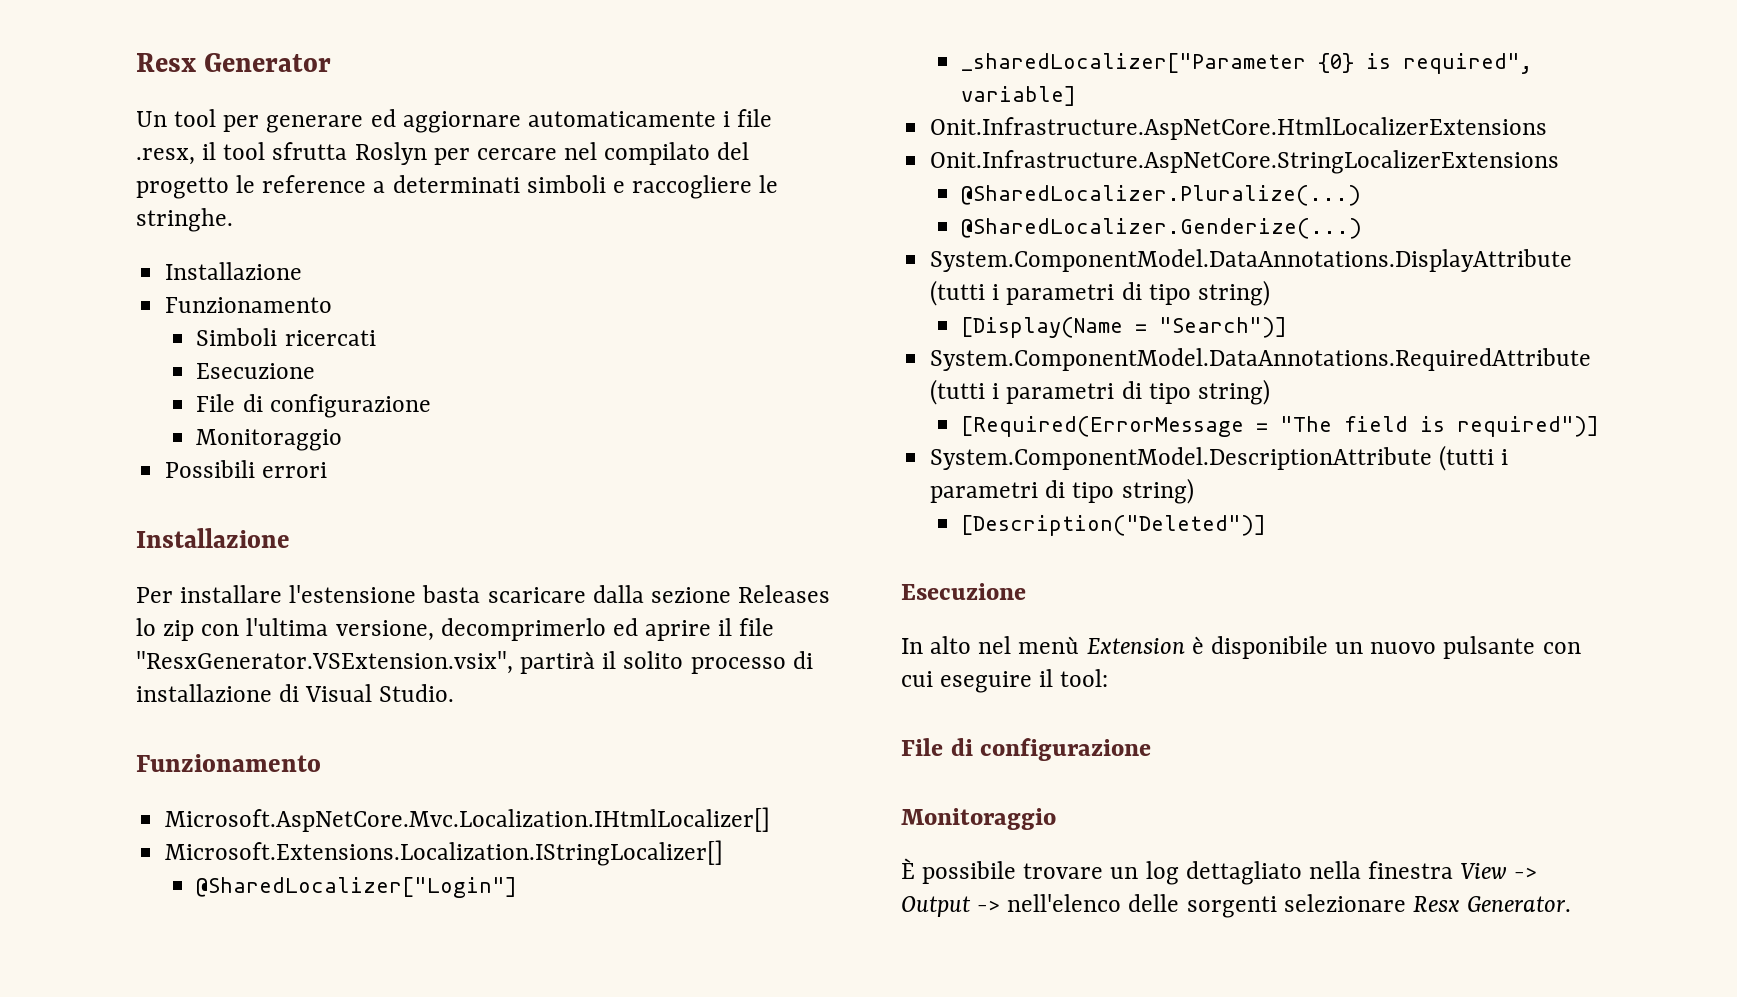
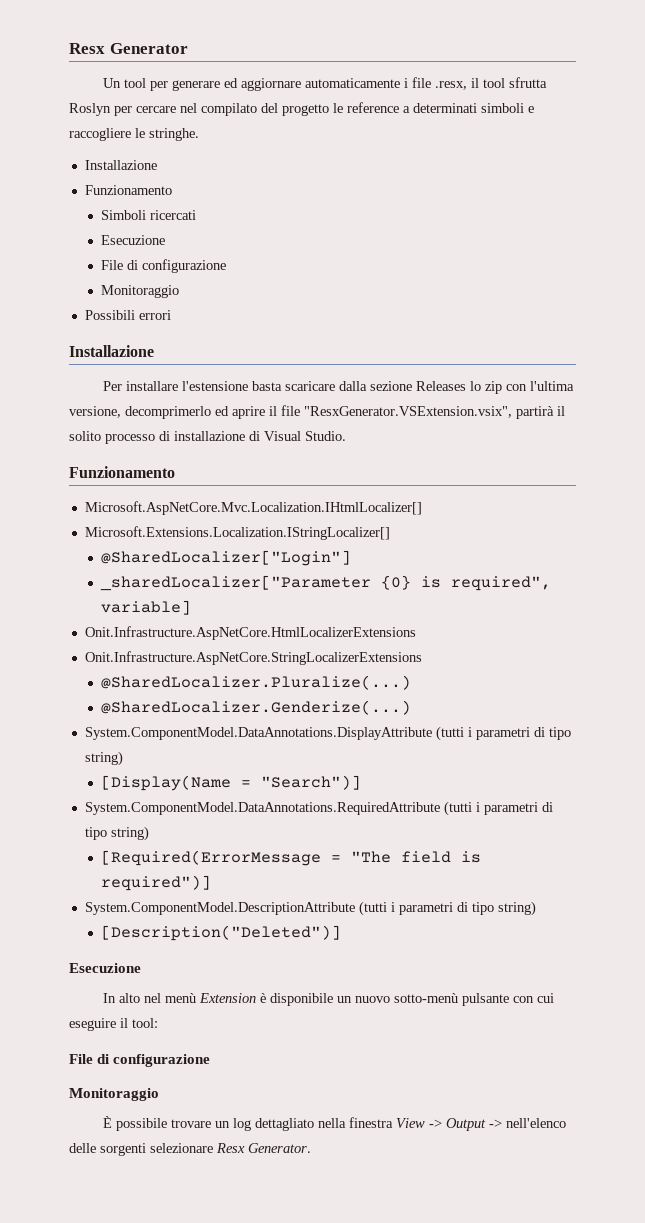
(1437, 648) none -> [394,993,459,1003] sotto-menù

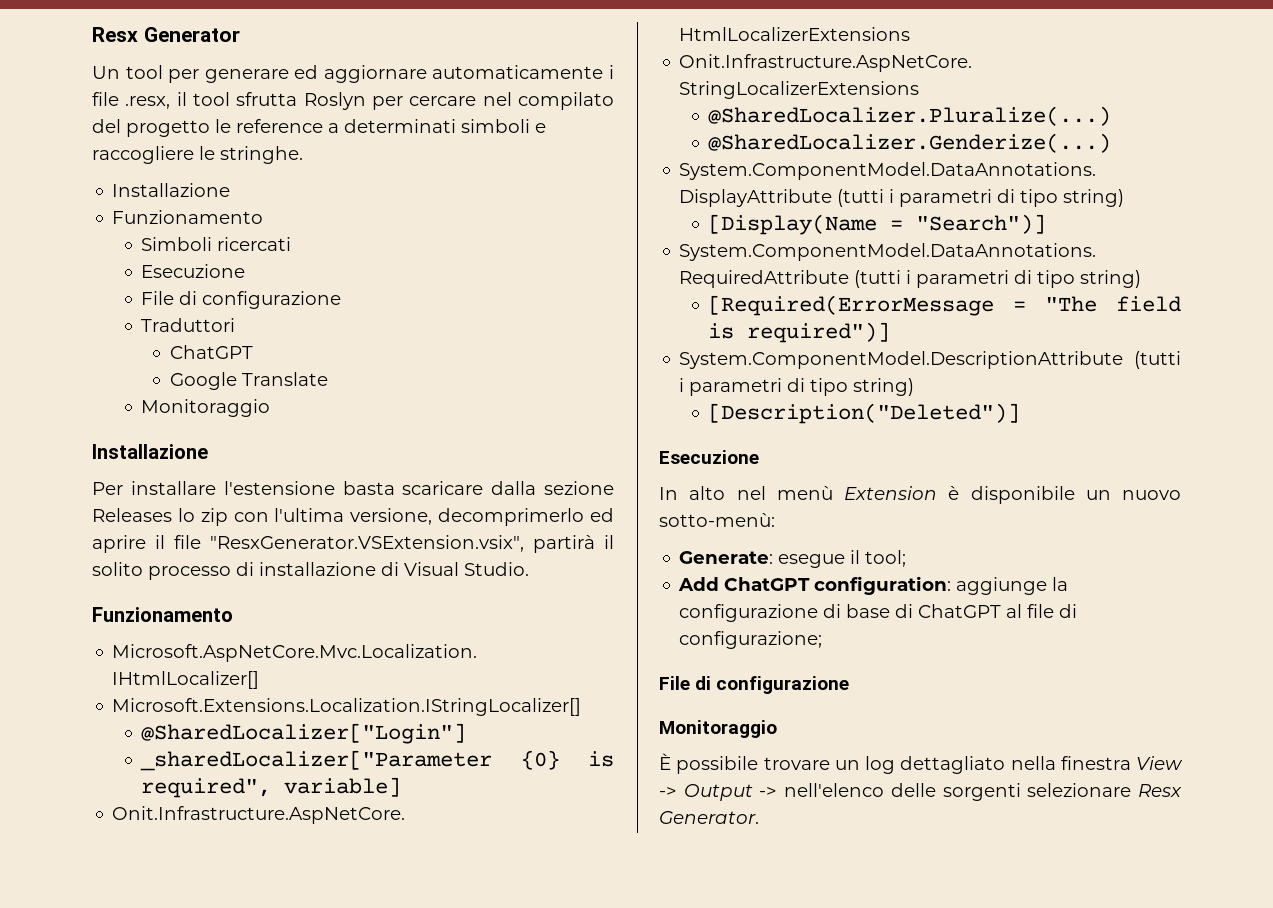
[101,285,180,298] [84,310,171,320] // Monitoraggio // Possibili errori -> [141,318,236,332] [170,345,254,359] [170,372,329,390] [141,399,271,417] // Traduttori // ChatGPT // Google Translate // Monitoraggio
[394,993,555,1006] [69,1018,158,1031] sotto-menù pulsante con cui eseguire il tool: -> [659,513,775,527] [679,550,907,568] [678,576,1069,595] [679,604,1078,622] [679,631,823,649] sotto-menù: // Generate: esegue il tool; // Add ChatGPT configuration: aggiunge la configurazione di base di ChatGPT al file di configurazione;

